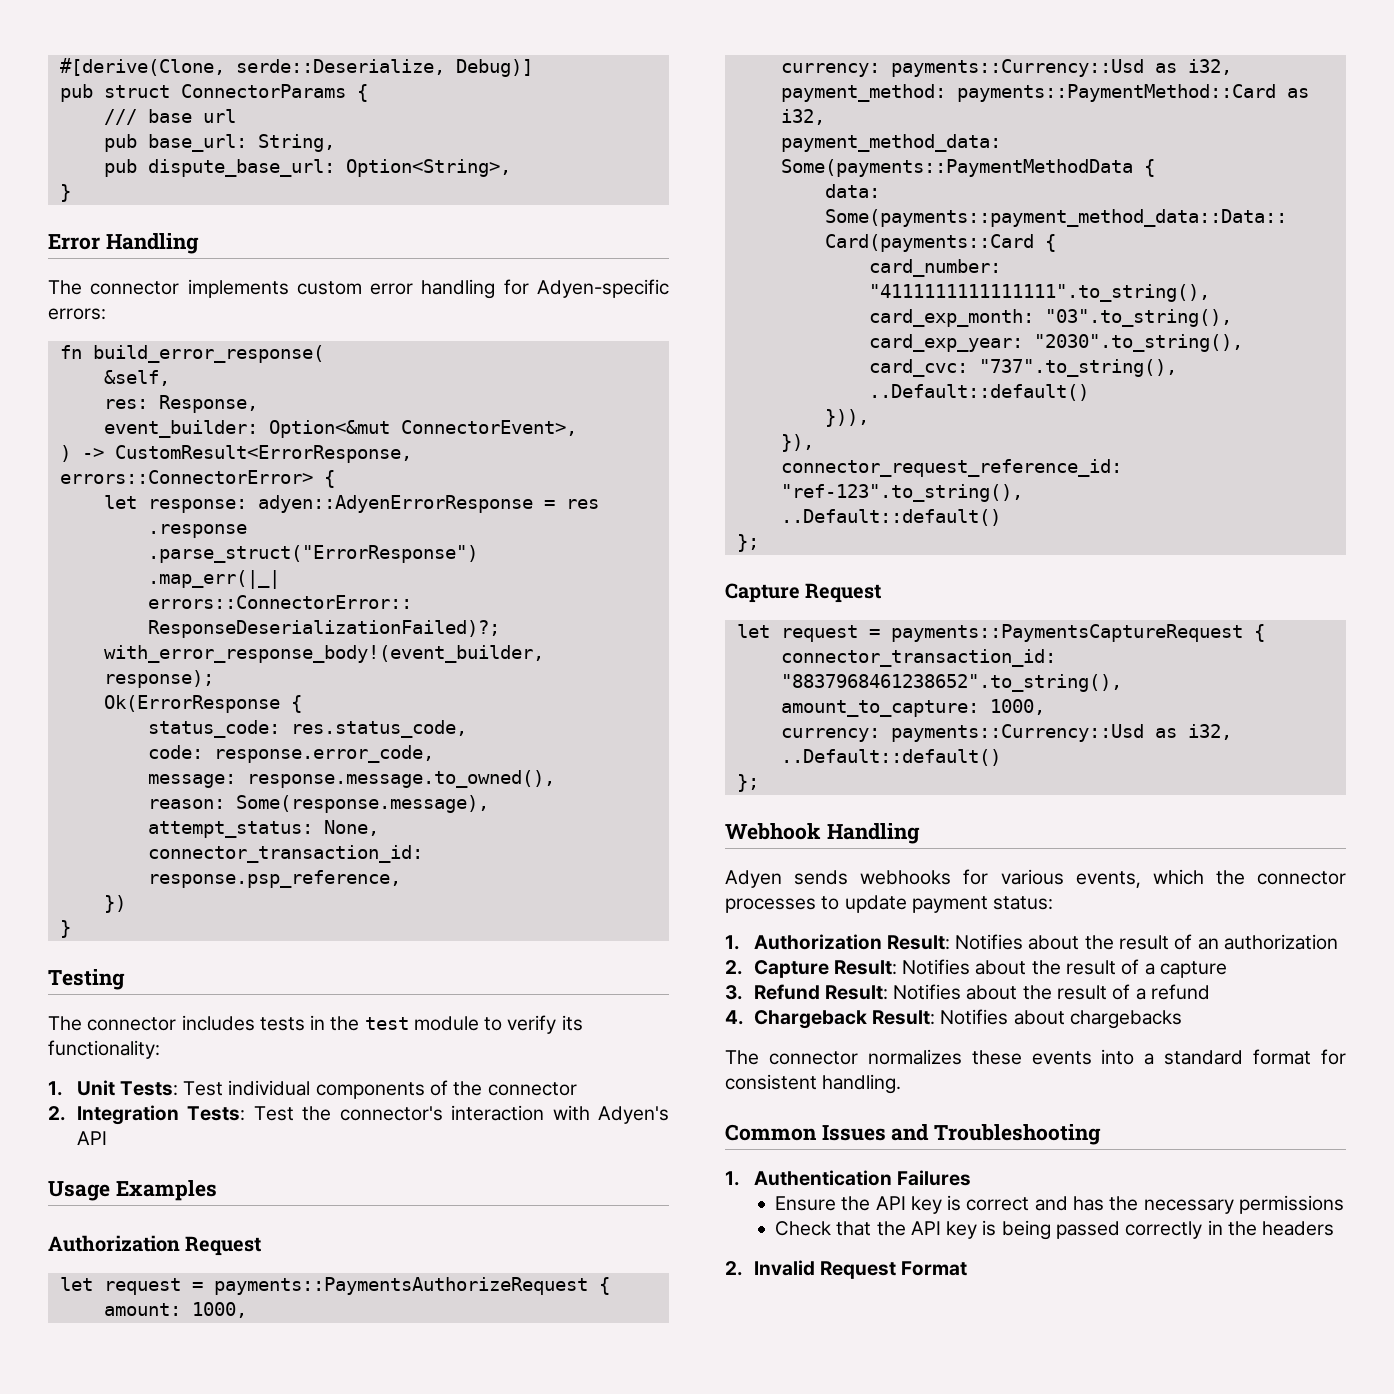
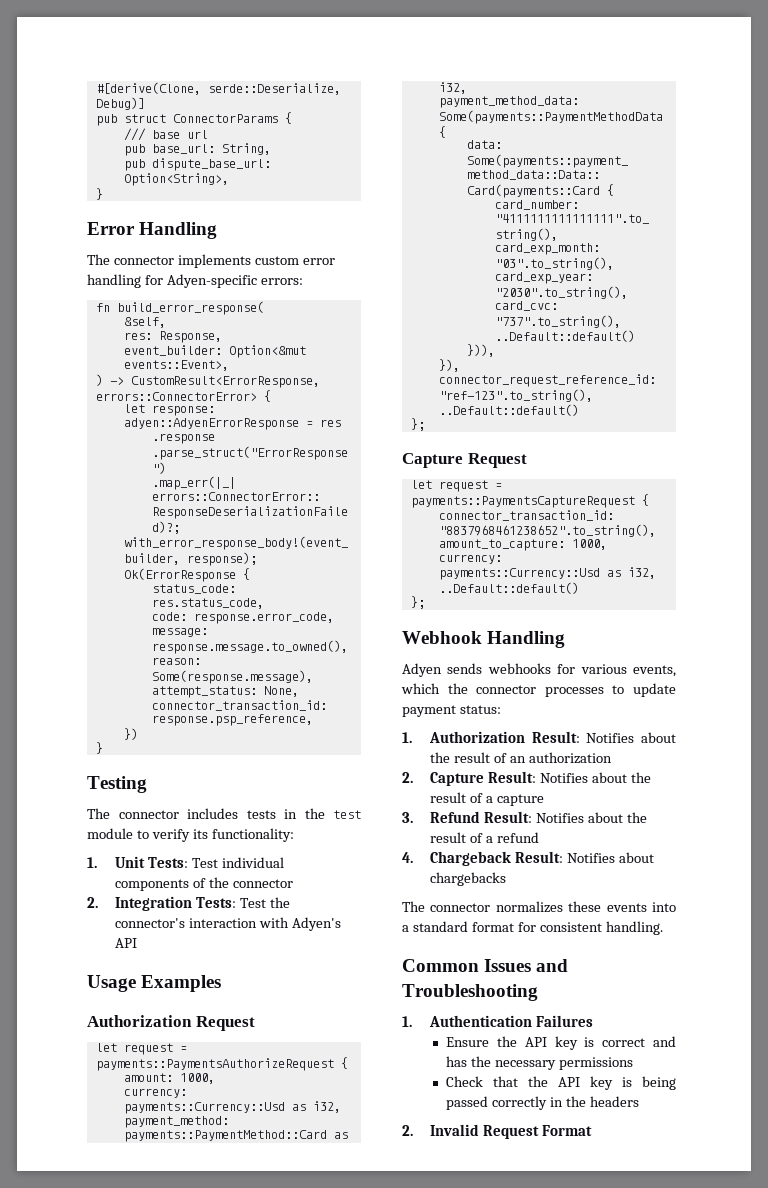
[400,420,577,436] ConnectorEvent>, -> [123,360,229,371] events::Event>,

